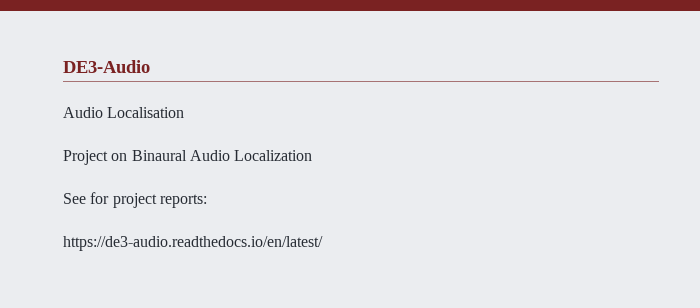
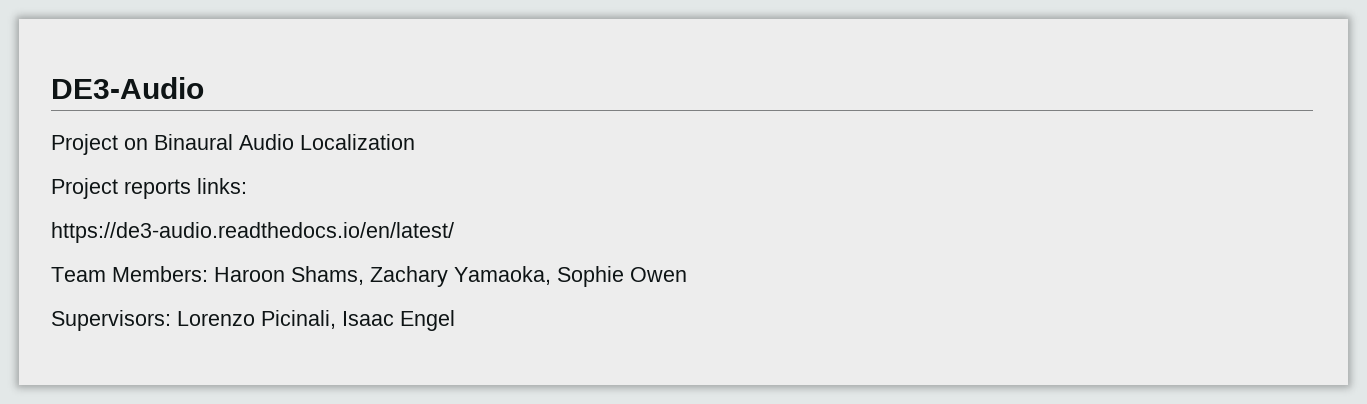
[63,107,185,118] // Audio Localisation -> (204, 88) none
[63,192,207,208] [63,236,323,251] See for project reports: // https://de3-audio.readthedocs.io/en/latest/ -> [51,178,247,199] [51,222,454,243] [51,266,687,287] [51,310,455,331] Project reports links: // https://de3-audio.readthedocs.io/en/latest/ // Team Members: Haroon Shams, Zachary Yamaoka, Sophie Owen // Supervisors: Lorenzo Picinali, Isaac Engel

